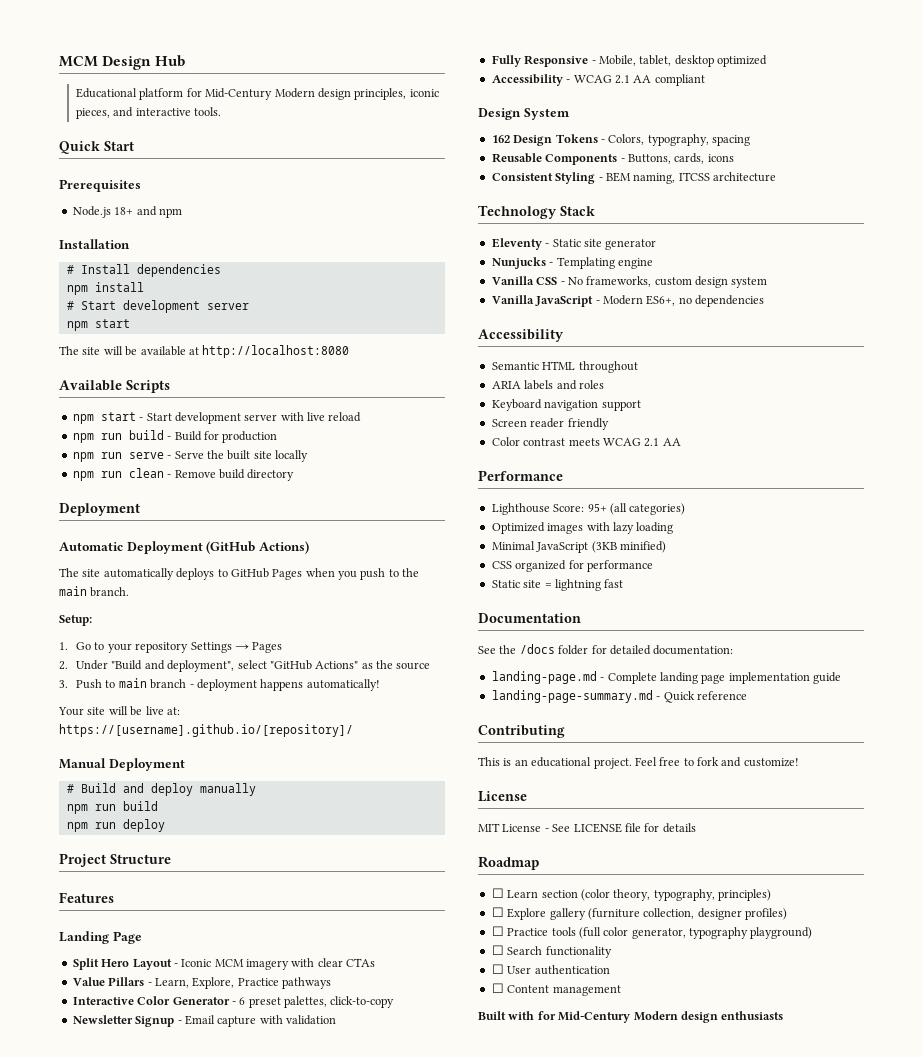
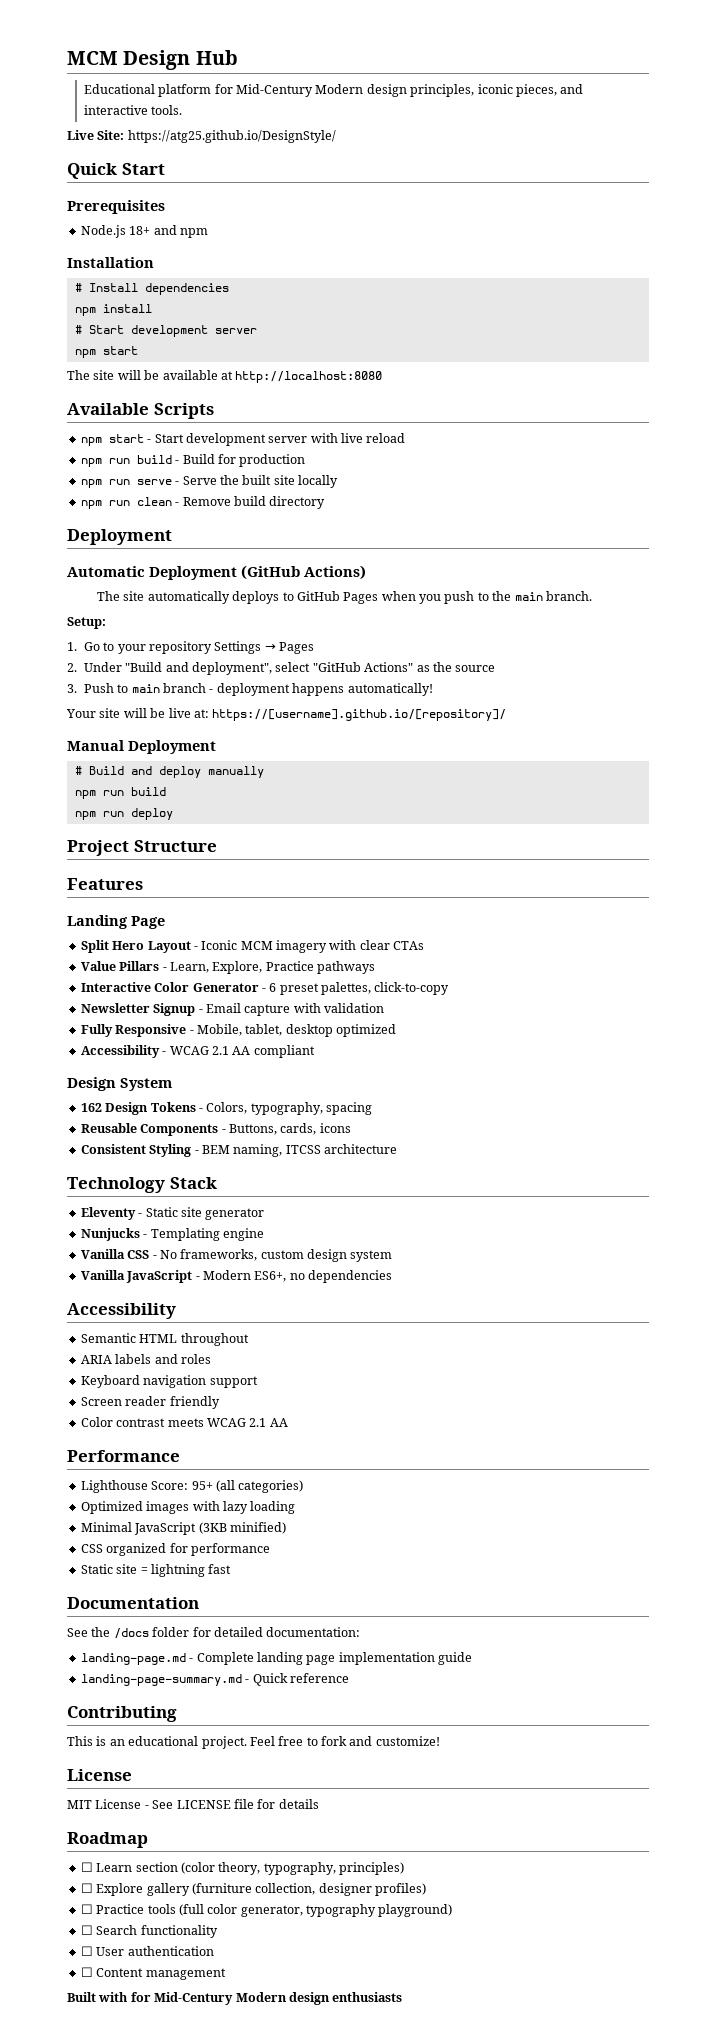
(222, 111) none -> [67,130,336,143] // Live Site: https://atg25.github.io/DesignStyle/

